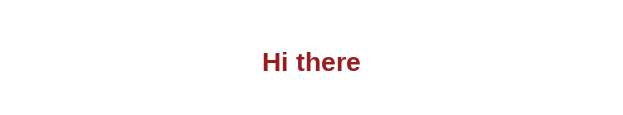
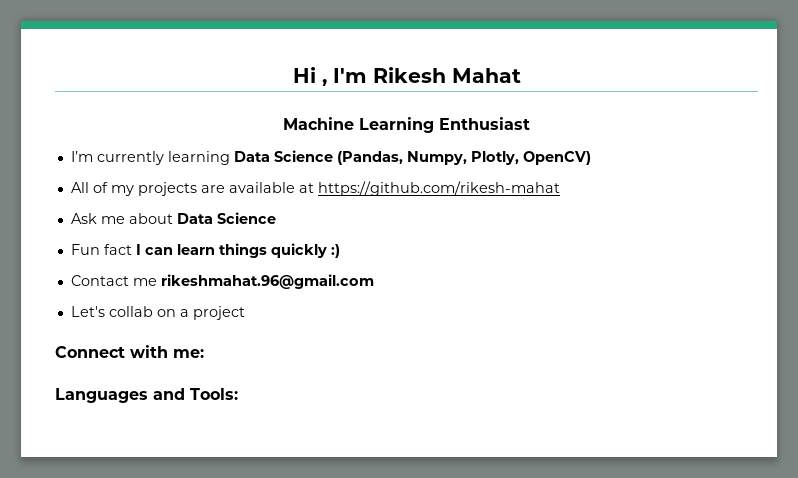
[295,52,361,71] there -> [321,67,521,86] [283,117,530,133] [70,150,591,165] [70,181,560,196] [70,212,276,224] [70,243,340,258] [70,274,374,289] [70,306,245,320] [55,345,204,358] [55,388,238,403] , I'm Rikesh Mahat // Machine Learning Enthusiast // I’m currently learning Data Science (Pandas, Numpy, Plotly, OpenCV) // All of my projects are available at https://github.com/rikesh-mahat // Ask me about Data Science // Fun fact I can learn things quickly :) // Contact me rikeshmahat.96@gmail.com // Let's collab on a project // Connect with me: // Languages and Tools:

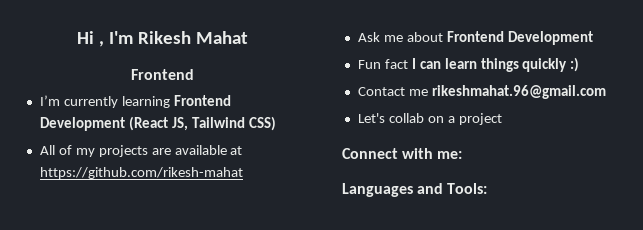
[283,117,530,133] Machine Learning Enthusiast -> [131,69,194,80] Frontend
[233,150,591,165] Data Science (Pandas, Numpy, Plotly, OpenCV) -> [173,95,231,106] [39,116,276,131] Frontend Development (React JS, Tailwind CSS)
[176,212,276,224] Data Science -> [446,31,593,45] Frontend Development

